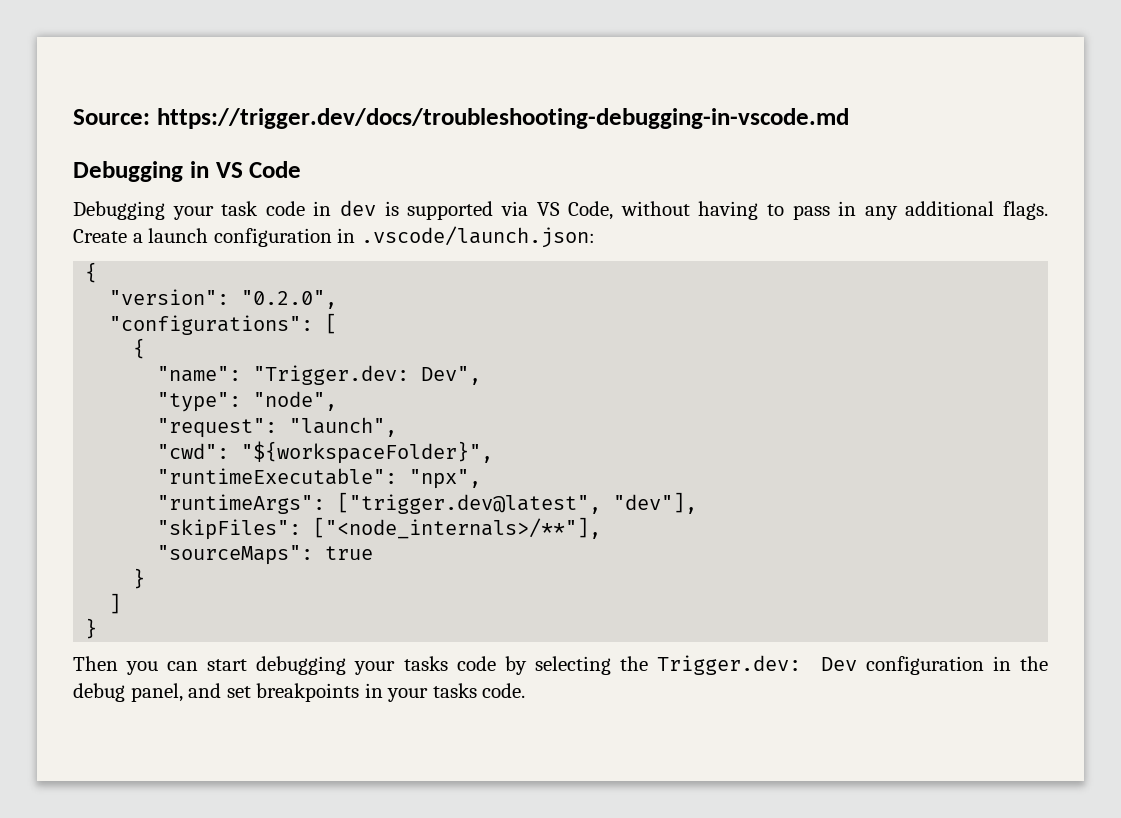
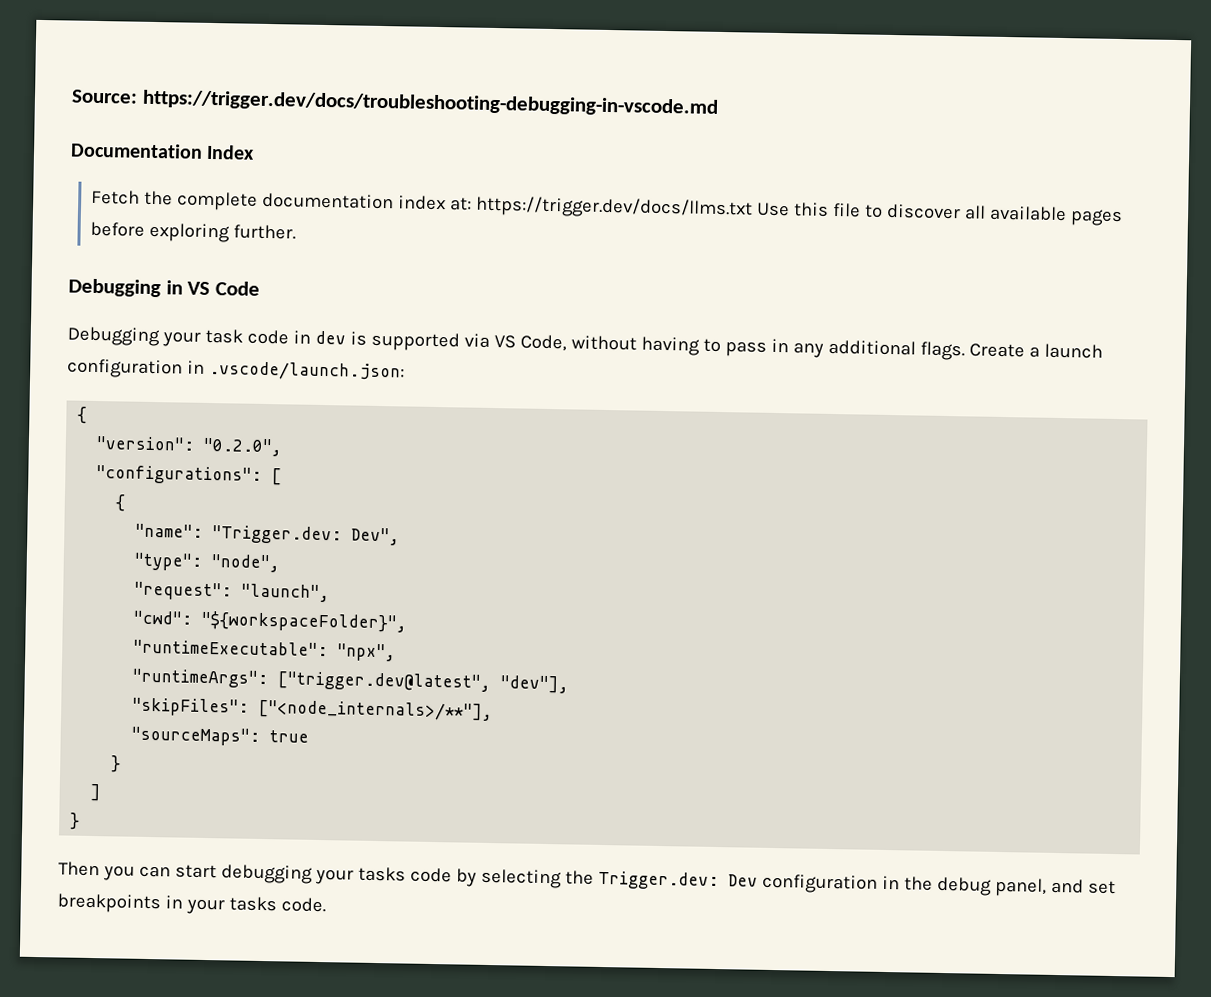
(849, 118) none -> [70,142,256,160] [91,189,1124,227] [90,221,297,243] // Documentation Index // Fetch the complete documentation index at: https://trigger.dev/docs/llms.txt Use this file to discover all available pages before exploring further.

